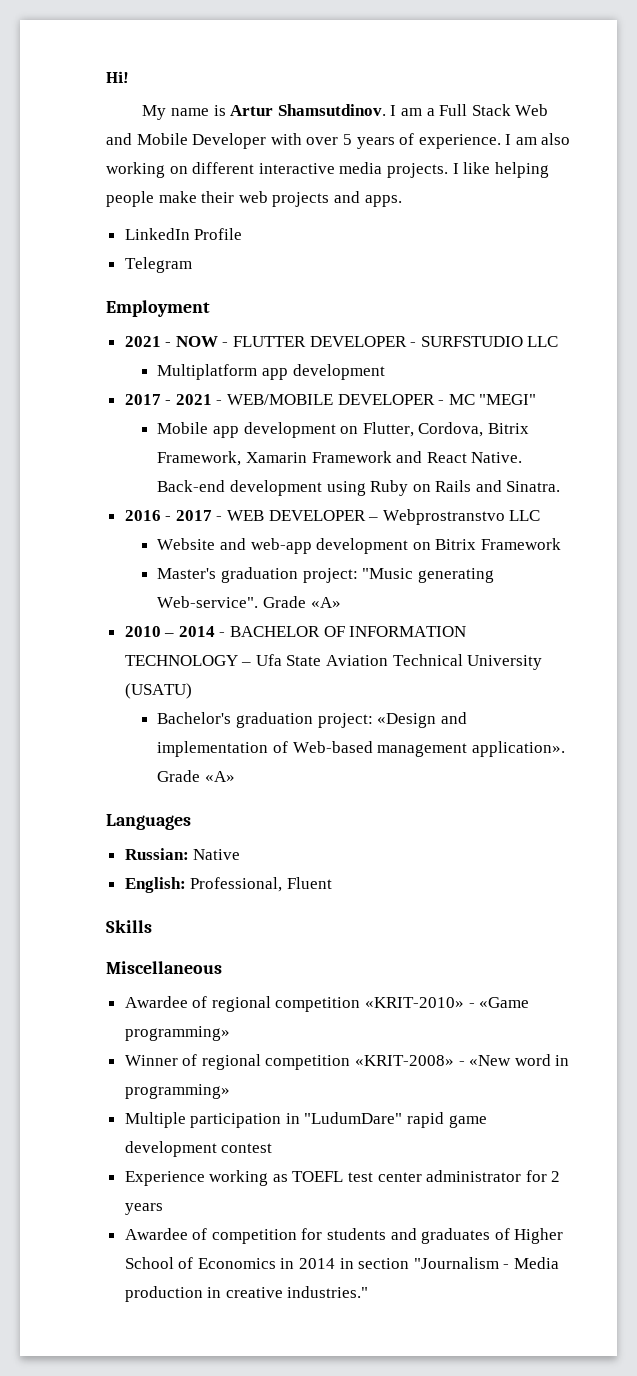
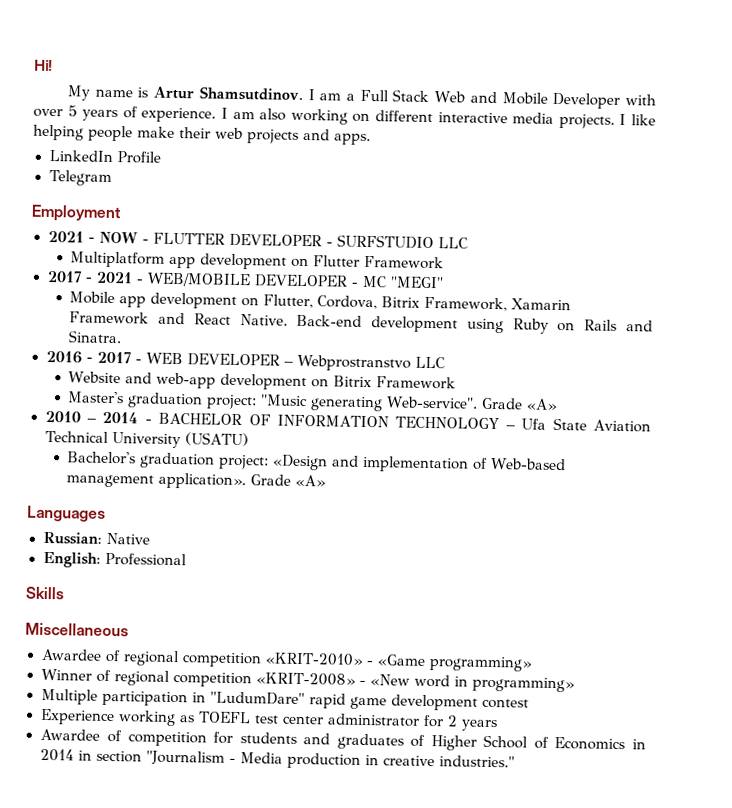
(385, 372) none -> [291,255,445,270] on Flutter Framework
[190,877,332,892] Professional, Fluent -> [104,552,187,567] Professional

